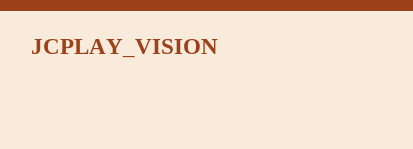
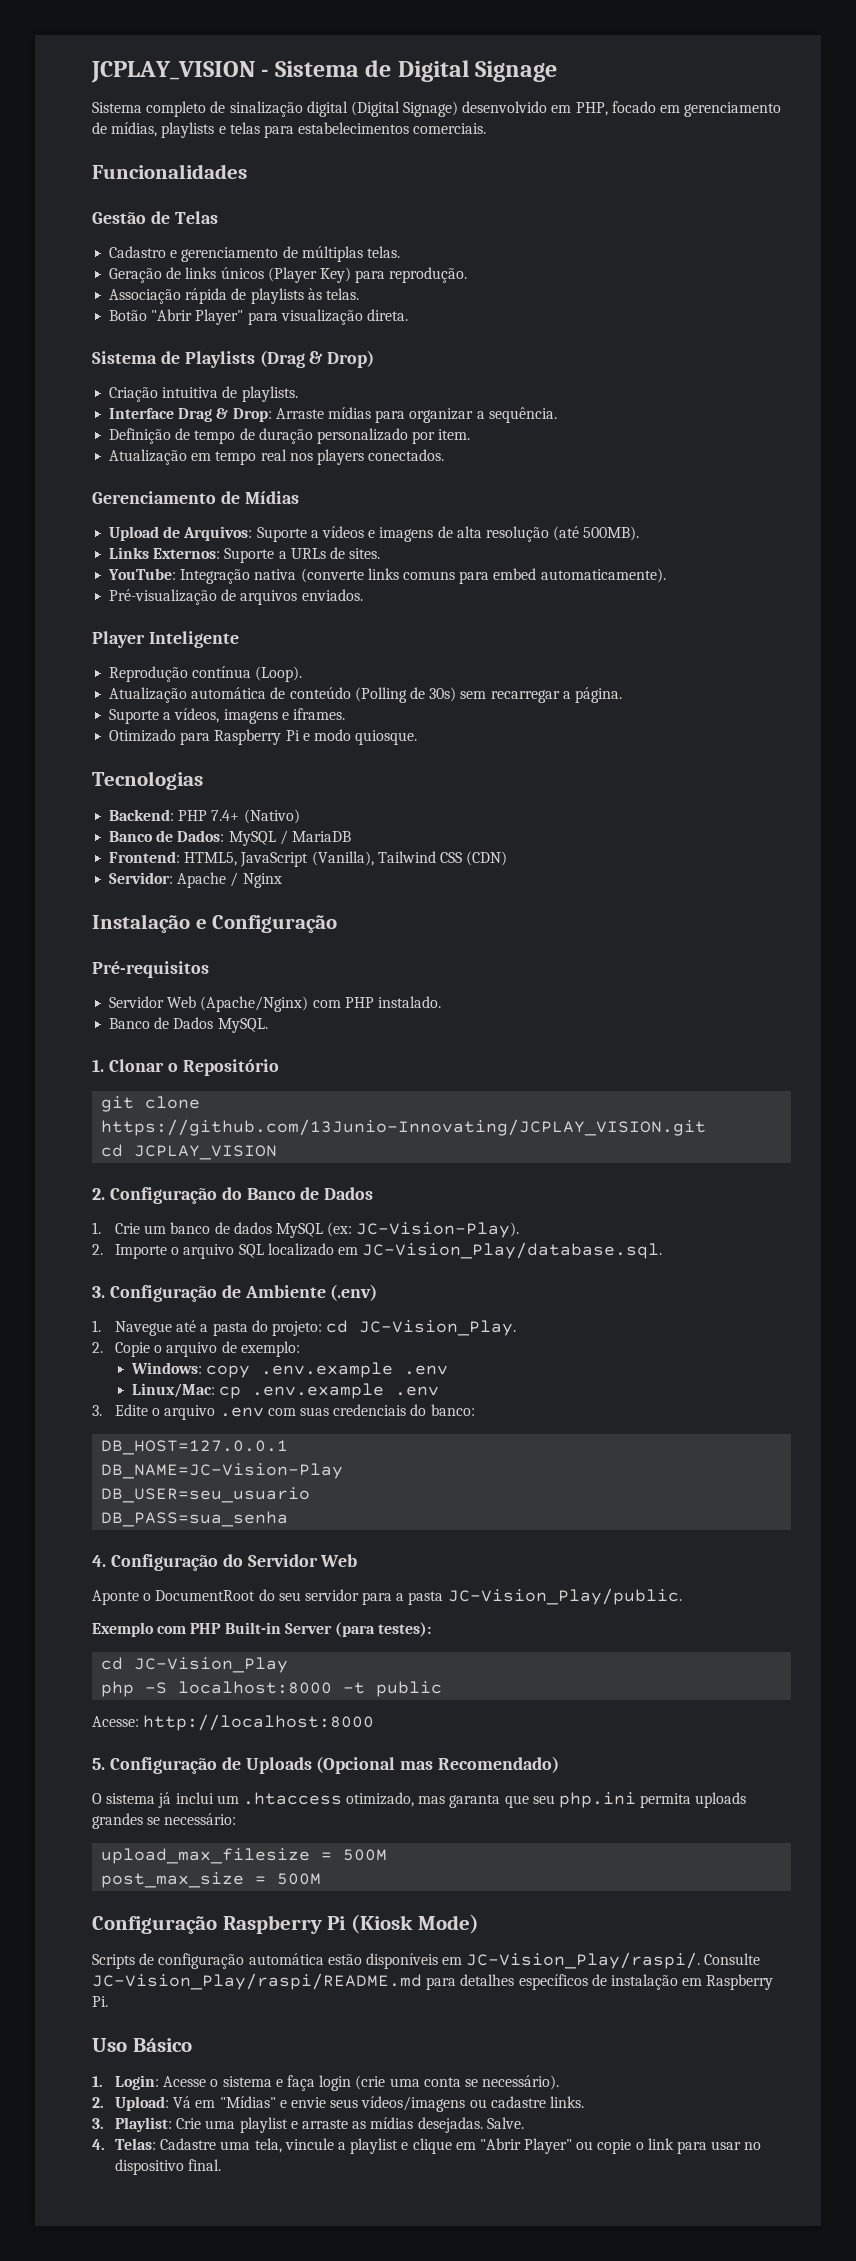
[31,39,218,58] JCPLAY_VISION -> [91,60,558,83] [92,101,782,117] [92,122,487,138] [92,164,247,179] [92,211,218,224] [109,246,400,262] [109,267,468,283] [109,288,359,304] [109,309,408,325] [92,350,375,368] [109,386,298,402] [109,407,557,423] [109,428,471,444] [109,449,445,465] [92,491,299,504] [109,526,640,542] [109,547,381,563] [108,568,666,584] [109,589,363,605] [92,631,239,648] [109,666,303,682] [109,687,622,703] [109,708,345,724] [109,729,418,745] [92,771,203,790] [109,809,300,824] [109,830,351,846] [109,851,508,867] [109,872,282,888] [92,914,338,933] [92,961,209,978] [109,996,441,1012] [109,1017,268,1033] [92,1059,279,1076] [101,1096,201,1112] [101,1119,707,1136] [101,1144,278,1160] [92,1187,374,1204] [92,1222,520,1238] [92,1242,663,1259] [92,1284,378,1302] [92,1320,517,1336] [92,1341,300,1357] [131,1362,449,1378] [132,1383,440,1399] [92,1404,475,1420] [101,1440,289,1455] [101,1463,344,1479] [101,1487,311,1503] [101,1511,289,1527] [92,1554,358,1571] [92,1588,682,1605] [92,1622,432,1637] [101,1657,289,1673] [101,1681,443,1697] [92,1714,375,1731] [92,1756,560,1774] [92,1792,747,1808] [92,1813,237,1829] [101,1848,388,1864] [101,1872,322,1888] [92,1914,479,1934] [92,1952,761,1969] [92,1973,774,1990] [92,1996,108,2007] [92,2038,192,2052] [92,2075,560,2091] [92,2096,584,2112] [92,2117,524,2133] [92,2138,762,2154] [115,2159,222,2175] JCPLAY_VISION - Sistema de Digital Signage // Sistema completo de sinalização digital (Digital Signage) desenvolvido em PHP, focado em gerenciamento de mídias, playlists e telas para estabelecimentos comerciais. // Funcionalidades // Gestão de Telas // Cadastro e gerenciamento de múltiplas telas. // Geração de links únicos (Player Key) para reprodução. // Associação rápida de playlists às telas. // Botão "Abrir Player" para visualização direta. // Sistema de Playlists (Drag & Drop) // Criação intuitiva de playlists. // Interface Drag & Drop: Arraste mídias para organizar a sequência. // Definição de tempo de duração personalizado por item. // Atualização em tempo real nos players conectados. // Gerenciamento de Mídias // Upload de Arquivos: Suporte a vídeos e imagens de alta resolução (até 500MB). // Links Externos: Suporte a URLs de sites. // YouTube: Integração nativa (converte links comuns para embed automaticamente). // Pré-visualização de arquivos enviados. // Player Inteligente // Reprodução contínua (Loop). // Atualização automática de conteúdo (Polling de 30s) sem recarregar a página. // Suporte a vídeos, imagens e iframes. // Otimizado para Raspberry Pi e modo quiosque. // Tecnologias // Backend: PHP 7.4+ (Nativo) // Banco de Dados: MySQL / MariaDB // Frontend: HTML5, JavaScript (Vanilla), Tailwind CSS (CDN) // Servidor: Apache / Nginx // Instalação e Configuração // Pré-requisitos // Servidor Web (Apache/Nginx) com PHP instalado. // Banco de Dados MySQL. // 1. Clonar o Repositório // git clone https://github.com/13Junio-Innovating/JCPLAY_VISION.git // cd JCPLAY_VISION // 2. Configuração do Banco de Dados // 1. Crie um banco de dados MySQL (ex: JC-Vision-Play). // 2. Importe o arquivo SQL localizado em JC-Vision_Play/database.sql. // 3. Configuração de Ambiente (.env) // 1. Navegue até a pasta do projeto: cd JC-Vision_Play. // 2. Copie o arquivo de exemplo: // Windows: copy .env.example .env // Linux/Mac: cp .env.example .env // 3. Edite o arquivo .env com suas credenciais do banco: // DB_HOST=127.0.0.1 // DB_NAME=JC-Vision-Play // DB_USER=seu_usuario // DB_PASS=sua_senha // 4. Configuração do Servidor Web // Aponte o DocumentRoot do seu servidor para a pasta JC-Vision_Play/public. // Exemplo com PHP Built-in Server (para testes): // cd JC-Vision_Play // php -S localhost:8000 -t public // Acesse: http://localhost:8000 // 5. Configuração de Uploads (Opcional mas Recomendado) // O sistema já inclui um .htaccess otimizado, mas garanta que seu php.ini permita uploads grandes se necessário: // upload_max_filesize = 500M // post_max_size = 500M // Configuração Raspberry Pi (Kiosk Mode) // Scripts de configuração automática estão disponíveis em JC-Vision_Play/raspi/. Consulte JC-Vision_Play/raspi/README.md para detalhes específicos de instalação em Raspberry Pi. // Uso Básico // 1. Login: Acesse o sistema e faça login (crie uma conta se necessário). // 2. Upload: Vá em "Mídias" e envie seus vídeos/imagens ou cadastre links. // 3. Playlist: Crie uma playlist e arraste as mídias desejadas. Salve. // 4. Telas: Cadastre uma tela, vincule a playlist e clique em "Abrir Player" ou copie o link para usar no dispositivo final.

